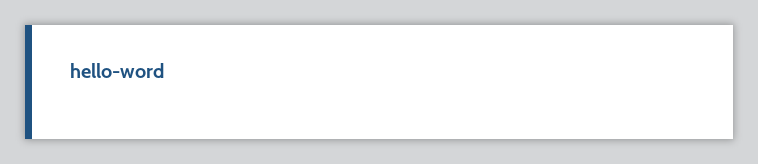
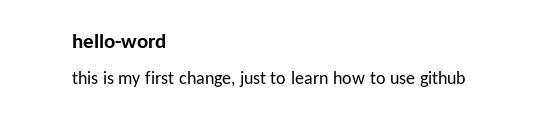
(164, 70) none -> [72,71,465,87] // this is my first change, just to learn how to use github

